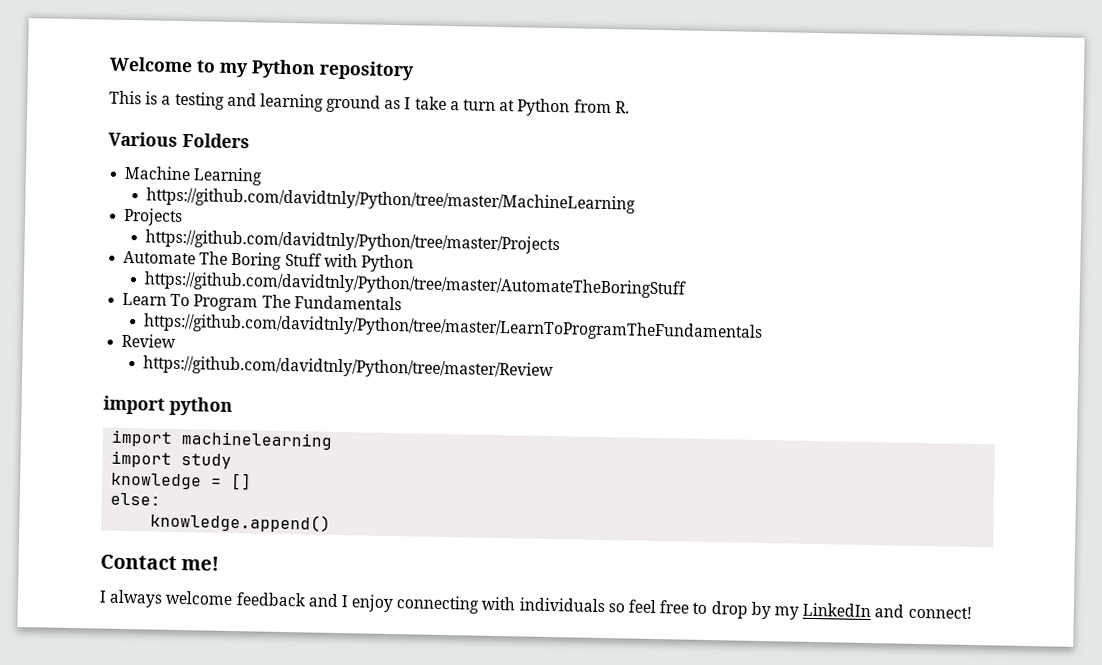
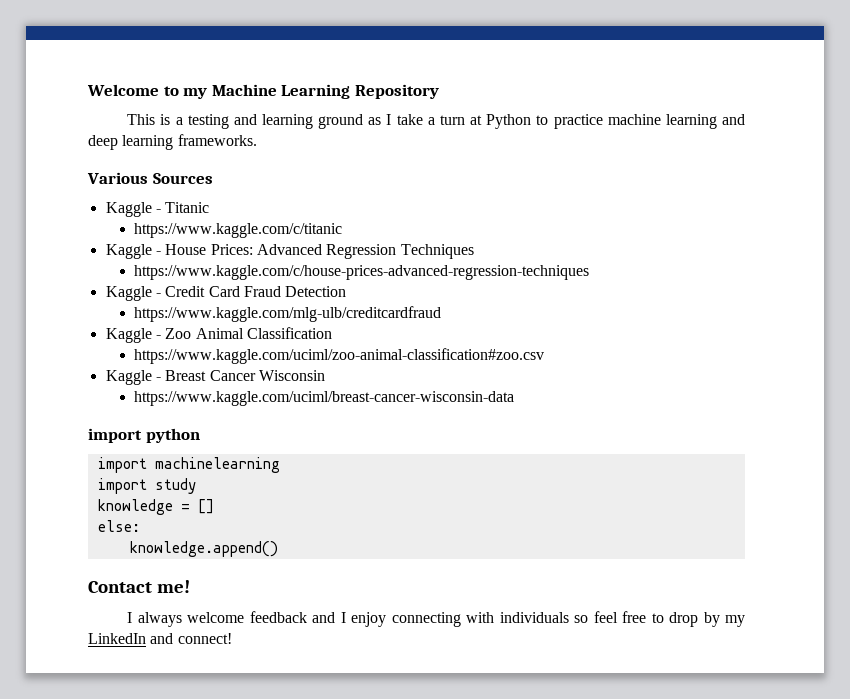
[251,59,415,81] Python repository -> [211,84,439,99] Machine Learning Repository
[573,99,630,114] [108,131,250,149] [124,165,264,186] [146,187,637,214] [123,207,184,227] [145,229,561,255] [123,250,414,273] [144,271,687,299] [122,292,402,312] [143,313,764,342] [121,333,177,348] [143,355,555,381] from R. // Various Folders // Machine Learning // https://github.com/davidtnly/Python/tree/master/MachineLearning // Projects // https://github.com/davidtnly/Python/tree/master/Projects // Automate The Boring Stuff with Python // https://github.com/davidtnly/Python/tree/master/AutomateTheBoringStuff // Learn To Program The Fundamentals // https://github.com/davidtnly/Python/tree/master/LearnToProgramTheFundamentals // Review // https://github.com/davidtnly/Python/tree/master/Review -> [536,114,745,129] [88,134,257,150] [87,172,213,184] [105,202,210,217] [134,223,343,238] [105,244,474,259] [134,265,590,280] [105,286,347,301] [134,306,442,322] [105,327,332,343] [134,348,545,364] [105,370,325,385] [134,391,515,406] to practice machine learning and deep learning frameworks. // Various Sources // Kaggle - Titanic // https://www.kaggle.com/c/titanic // Kaggle - House Prices: Advanced Regression Techniques // https://www.kaggle.com/c/house-prices-advanced-regression-techniques // Kaggle - Credit Card Fraud Detection // https://www.kaggle.com/mlg-ulb/creditcardfraud // Kaggle - Zoo Animal Classification // https://www.kaggle.com/uciml/zoo-animal-classification#zoo.csv // Kaggle - Breast Cancer Wisconsin // https://www.kaggle.com/uciml/breast-cancer-wisconsin-data

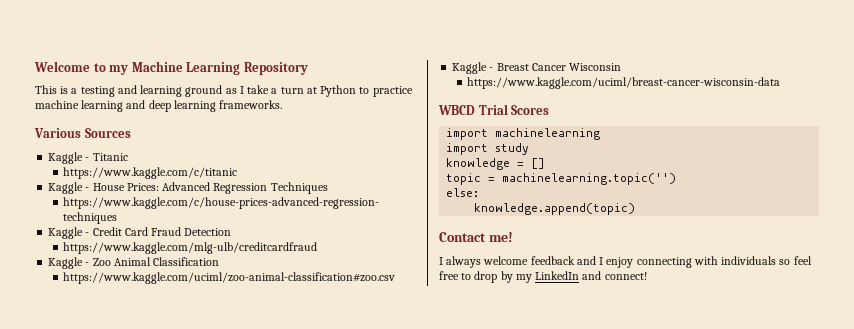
[88,428,200,443] import python -> [438,104,550,115] WBCD Trial Scores
(214, 506) none -> [446,173,677,185] // topic = machinelearning.topic('')
[129,541,278,557] knowledge.append() -> [474,203,636,215] knowledge.append(topic)

